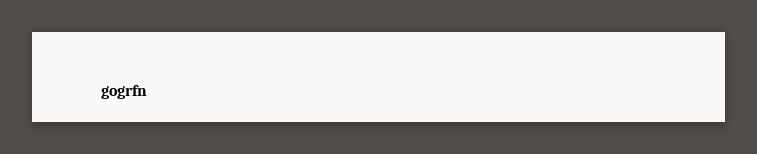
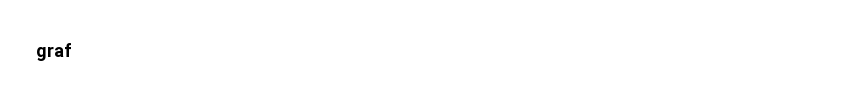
[101,85,147,99] gogrfn -> [36,43,72,61] graf

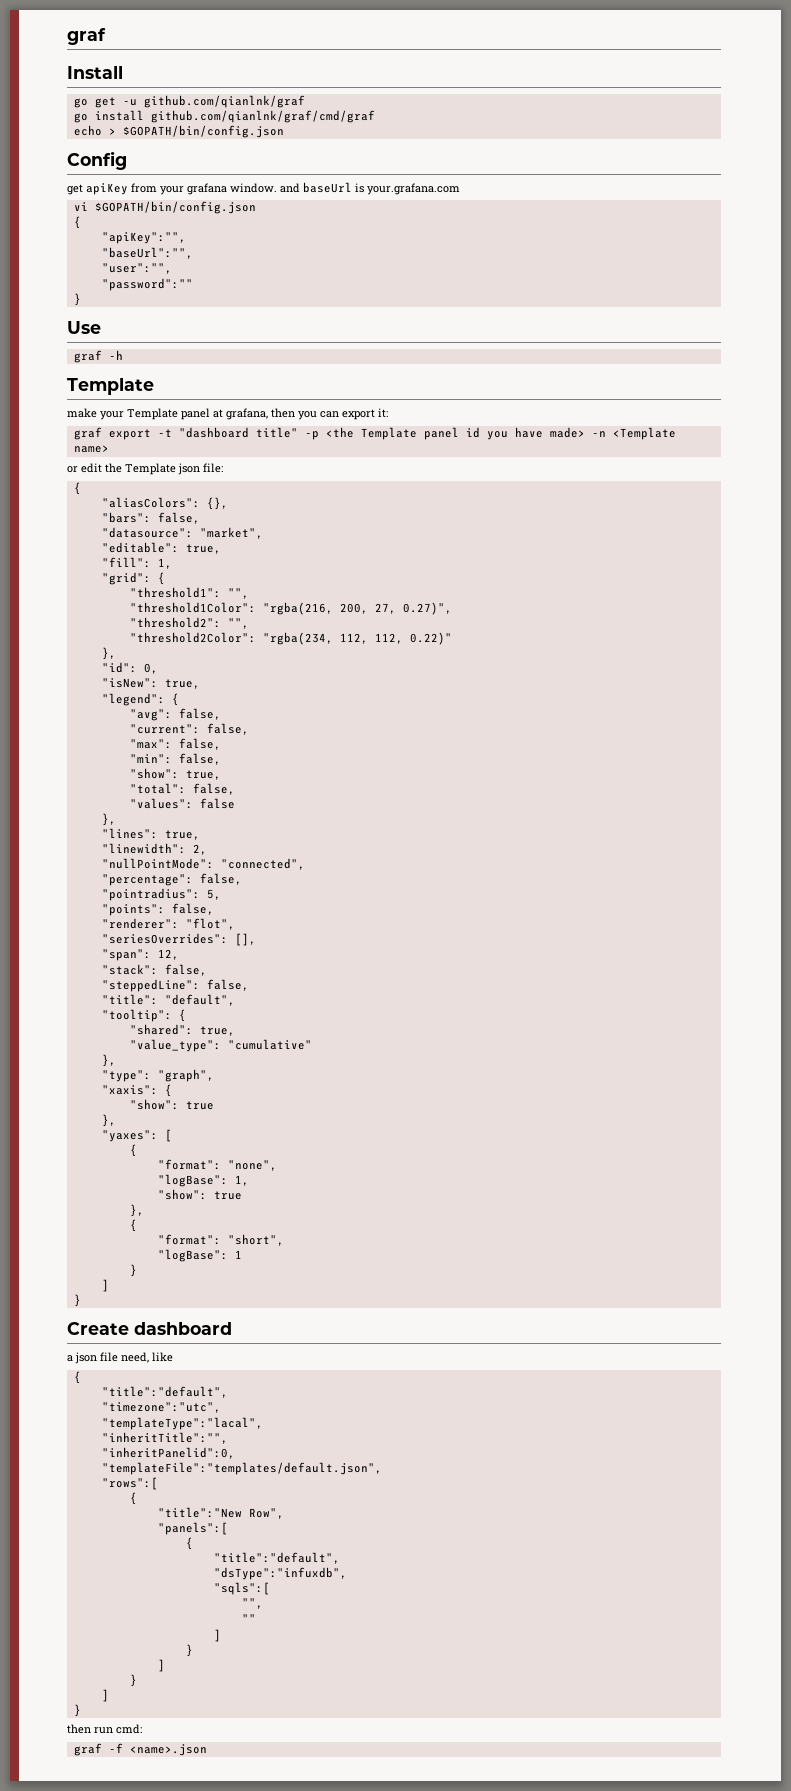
[36,43,72,61] graf -> [67,28,106,45] [67,66,123,79] [73,95,305,108] [73,110,375,123] [73,125,284,138] [67,151,127,170] [67,182,460,195] [73,201,256,214] [73,216,81,229] [101,232,186,244] [101,247,193,259] [101,263,172,274] [101,278,193,291] [73,293,81,306] [67,321,101,334] [73,350,123,363] [67,378,154,395] [67,408,388,420] [73,427,676,440] [73,445,109,453] [67,463,223,475] [73,482,81,495] [101,497,228,510] [101,512,200,524] [101,527,263,539] [101,542,221,554] [101,557,172,569] [101,572,165,585] [129,587,249,599] [129,602,452,615] [129,617,249,629] [129,632,452,645] [101,647,116,660] [101,662,158,674] [101,678,200,689] [101,693,179,706] [129,708,221,721] [129,723,249,735] [129,738,221,750] [129,753,221,765] [129,768,221,780] [129,783,235,795] [129,798,235,809] [101,813,116,826] [101,828,200,840] [101,843,207,855] [101,858,305,870] [101,873,242,886] [101,888,221,901] [101,903,214,916] [101,918,235,930] [101,933,256,946] [101,949,179,961] [101,964,207,976] [101,979,249,992] [101,994,235,1006] [101,1009,186,1022] [129,1024,235,1036] [129,1039,312,1052] [101,1054,116,1067] [101,1069,214,1082] [101,1084,172,1097] [129,1099,214,1110] [101,1114,116,1127] [101,1129,172,1142] [129,1144,137,1157] [157,1159,277,1171] [157,1174,249,1187] [157,1189,242,1200] [129,1204,144,1217] [129,1219,137,1232] [157,1234,284,1246] [157,1249,242,1262] [129,1264,137,1277] [101,1279,109,1292] [73,1294,81,1307] [67,1322,232,1335] [67,1352,173,1364] [73,1371,81,1384] [101,1386,228,1398] [101,1402,221,1413] [101,1417,263,1430] [101,1432,228,1444] [101,1447,235,1459] [101,1462,382,1475] [101,1477,158,1490] [129,1492,137,1505] [157,1507,284,1519] [157,1522,228,1535] [185,1537,193,1550] [213,1552,340,1564] [213,1567,347,1580] [213,1582,270,1595] [241,1598,263,1609] [241,1614,256,1623] [213,1629,221,1642] [185,1644,193,1657] [157,1659,165,1672] [129,1674,137,1687] [101,1689,109,1702] [73,1704,81,1717] [67,1724,142,1734] [73,1743,207,1756] graf // Install // go get -u github.com/qianlnk/graf // go install github.com/qianlnk/graf/cmd/graf // echo > $GOPATH/bin/config.json // Config // get apiKey from your grafana window. and baseUrl is your.grafana.com // vi $GOPATH/bin/config.json // { // "apiKey":"", // "baseUrl":"", // "user":"", // "password":"" // } // Use // graf -h // Template // make your Template panel at grafana, then you can export it: // graf export -t "dashboard title" -p <the Template panel id you have made> -n <Template name> // or edit the Template json file: // { // "aliasColors": {}, // "bars": false, // "datasource": "market", // "editable": true, // "fill": 1, // "grid": { // "threshold1": "", // "threshold1Color": "rgba(216, 200, 27, 0.27)", // "threshold2": "", // "threshold2Color": "rgba(234, 112, 112, 0.22)" // }, // "id": 0, // "isNew": true, // "legend": { // "avg": false, // "current": false, // "max": false, // "min": false, // "show": true, // "total": false, // "values": false // }, // "lines": true, // "linewidth": 2, // "nullPointMode": "connected", // "percentage": false, // "pointradius": 5, // "points": false, // "renderer": "flot", // "seriesOverrides": [], // "span": 12, // "stack": false, // "steppedLine": false, // "title": "default", // "tooltip": { // "shared": true, // "value_type": "cumulative" // }, // "type": "graph", // "xaxis": { // "show": true // }, // "yaxes": [ // { // "format": "none", // "logBase": 1, // "show": true // }, // { // "format": "short", // "logBase": 1 // } // ] // } // Create dashboard // a json file need, like // { // "title":"default", // "timezone":"utc", // "templateType":"lacal", // "inheritTitle":"", // "inheritPanelid":0, // "templateFile":"templates/default.json", // "rows":[ // { // "title":"New Row", // "panels":[ // { // "title":"default", // "dsType":"infuxdb", // "sqls":[ // "", // "" // ] // } // ] // } // ] // } // then run cmd: // graf -f <name>.json

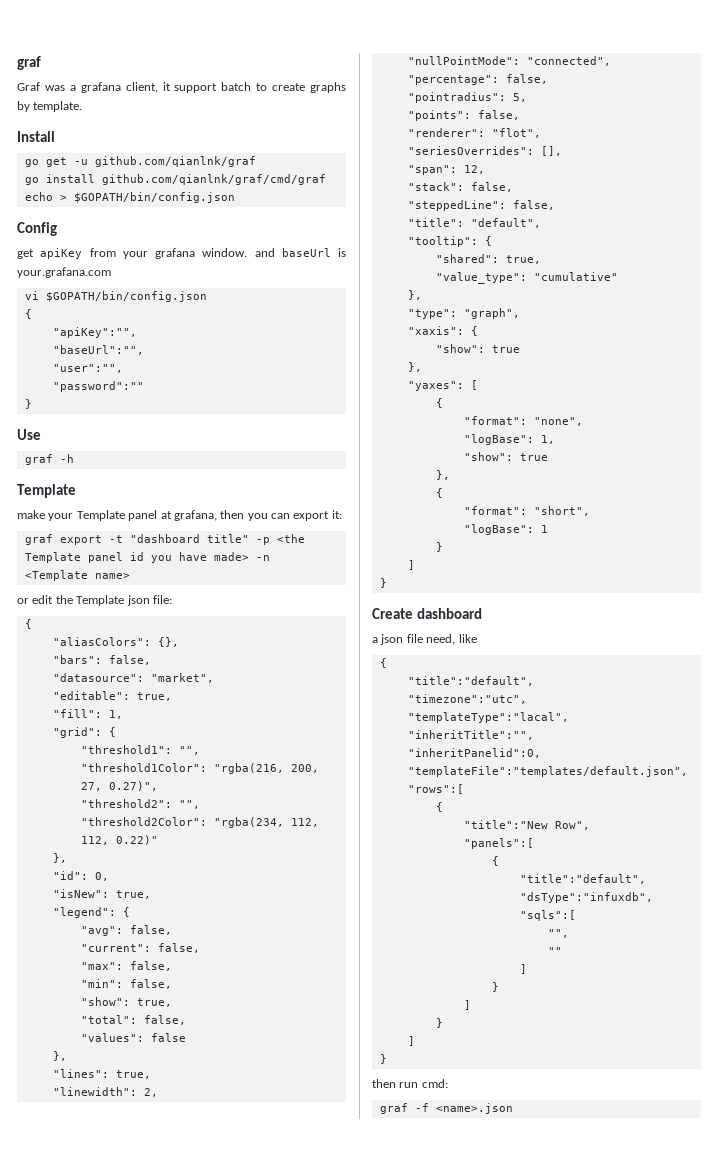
[67,28,106,45] graf -> [17,56,41,70] [17,82,346,93] [17,101,83,112] graf // Graf was a grafana client, it support batch to create graphs by template.

